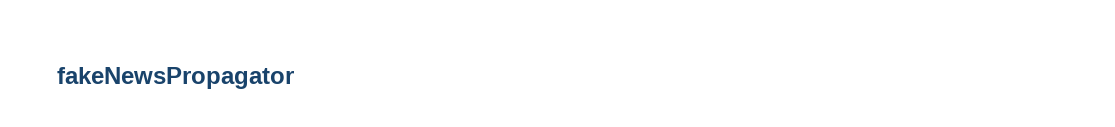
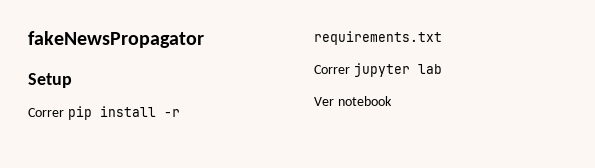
(294, 78) none -> [28,73,72,88] [28,106,180,120] [314,31,442,45] [314,63,442,77] [314,96,392,106] // Setup // Correr pip install -r requirements.txt // Correr jupyter lab // Ver notebook

